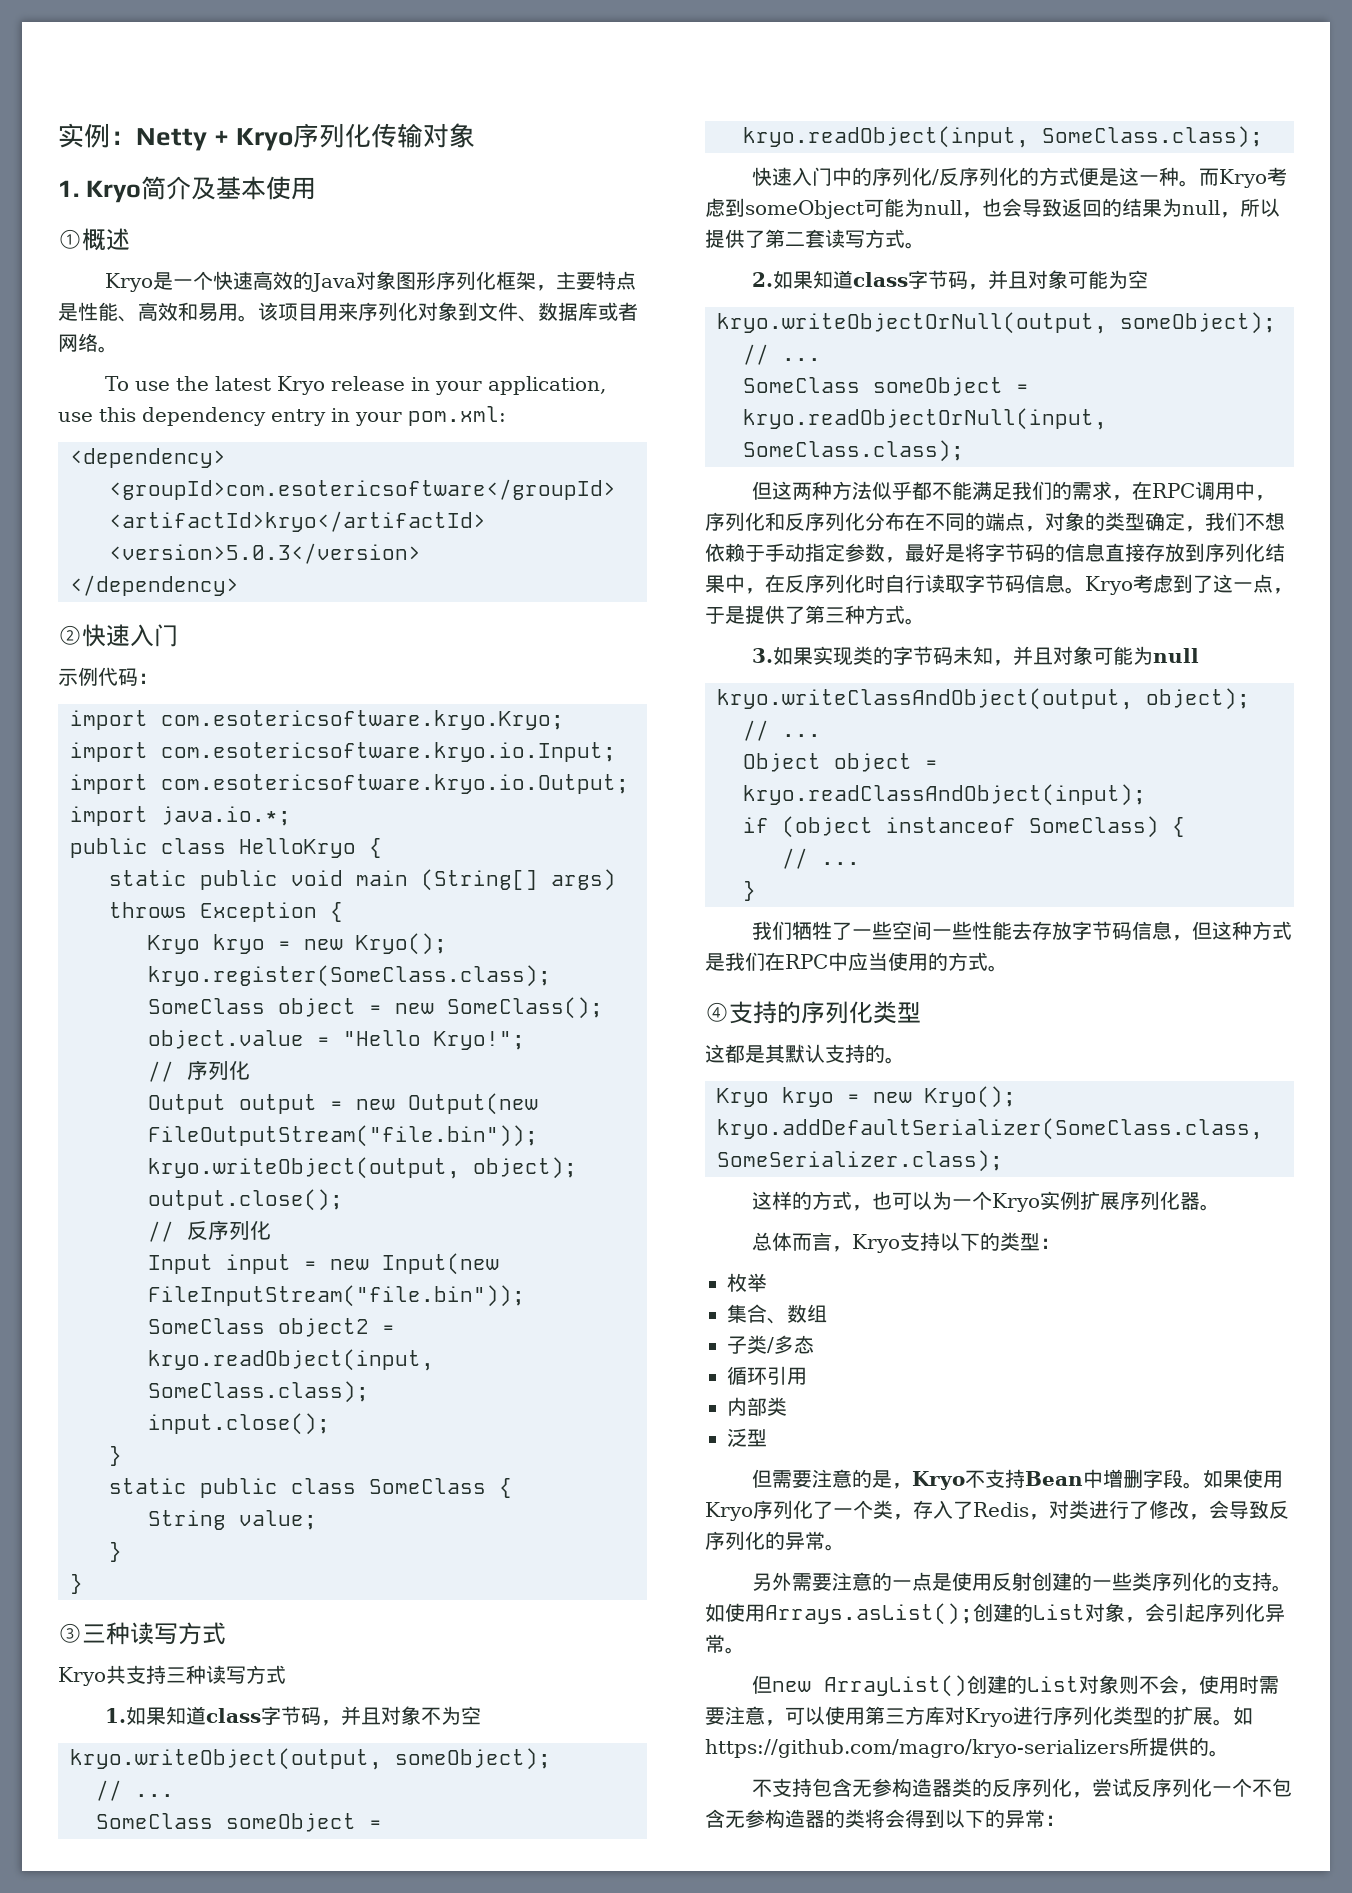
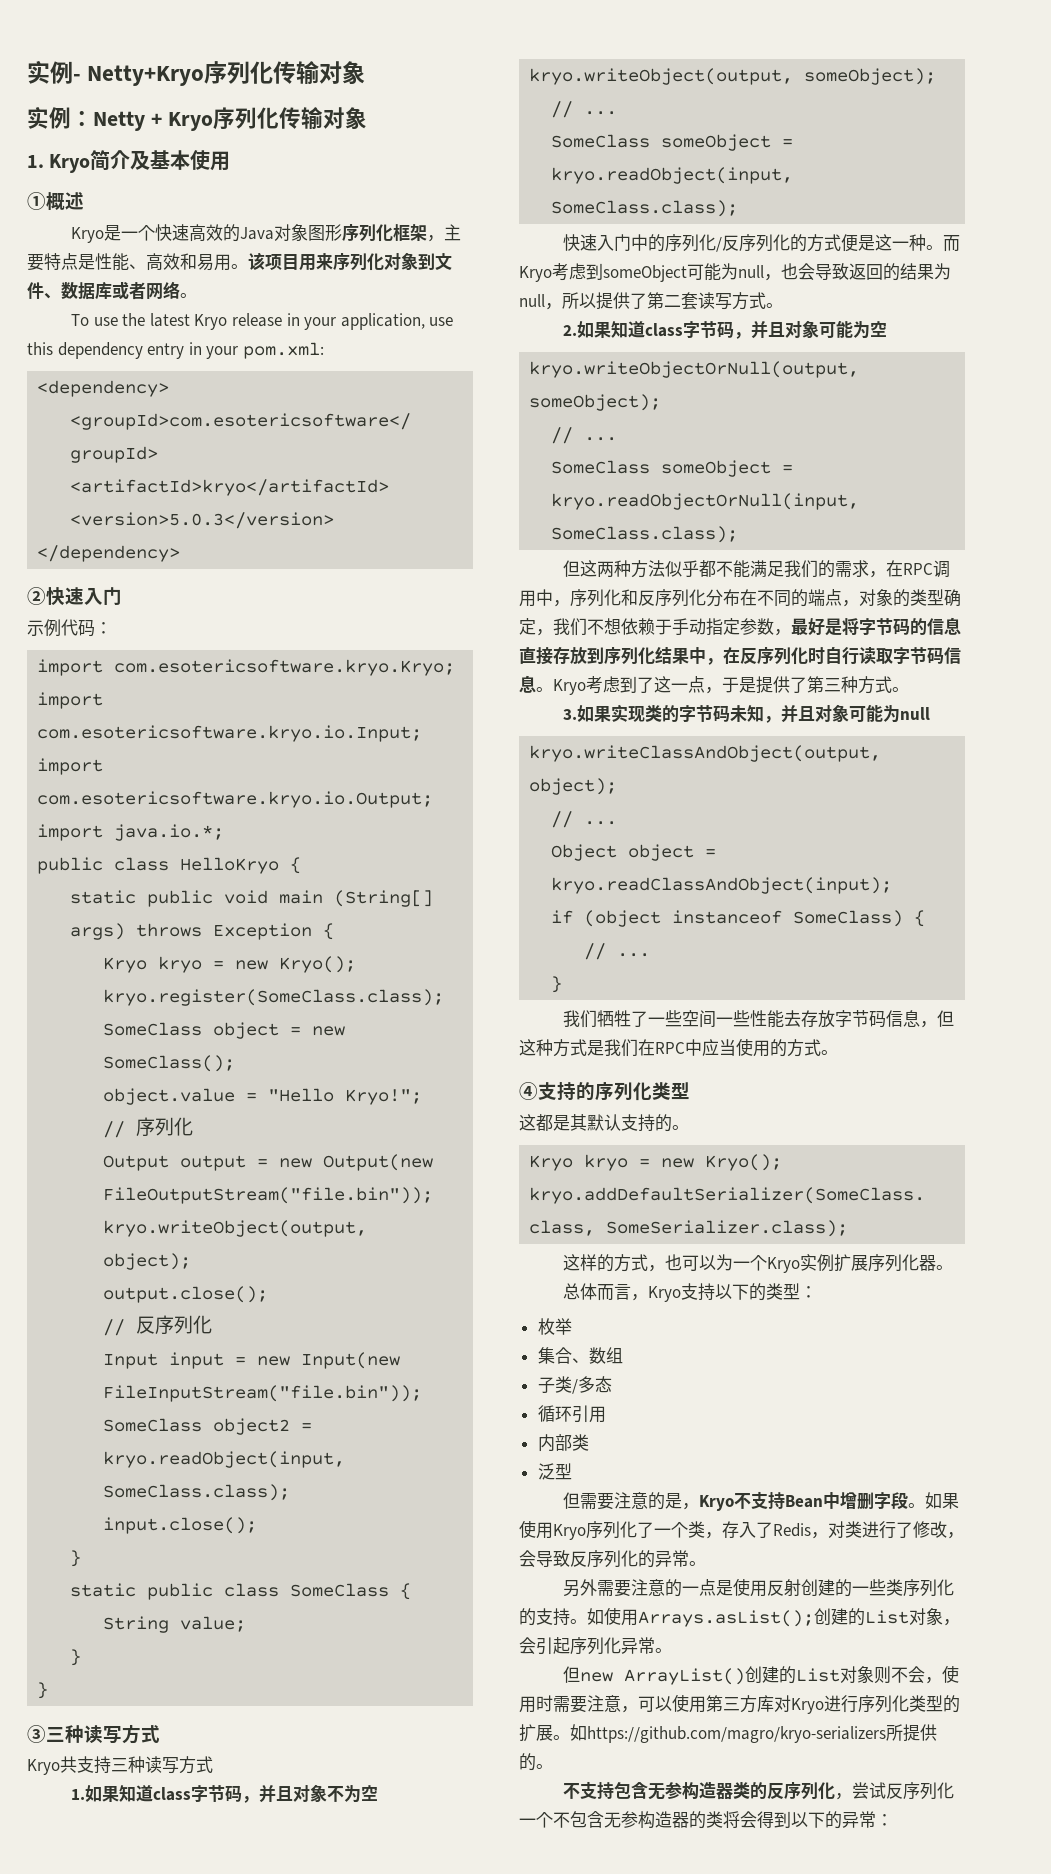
[58,123,110,148] 实例 -> [27,60,366,86] [27,106,71,129] 实例- Netty+Kryo序列化传输对象 // 实例

